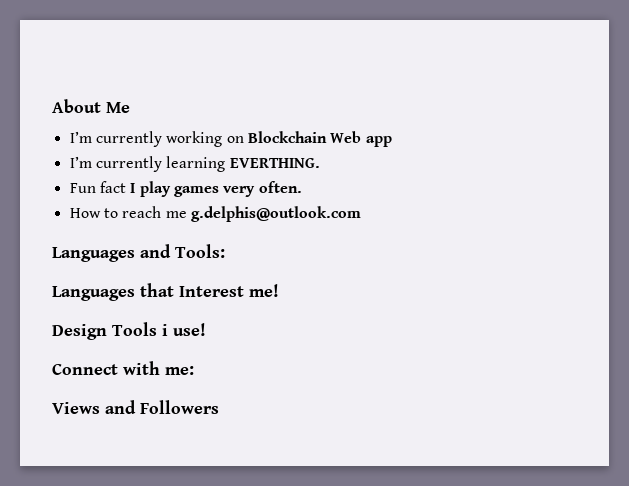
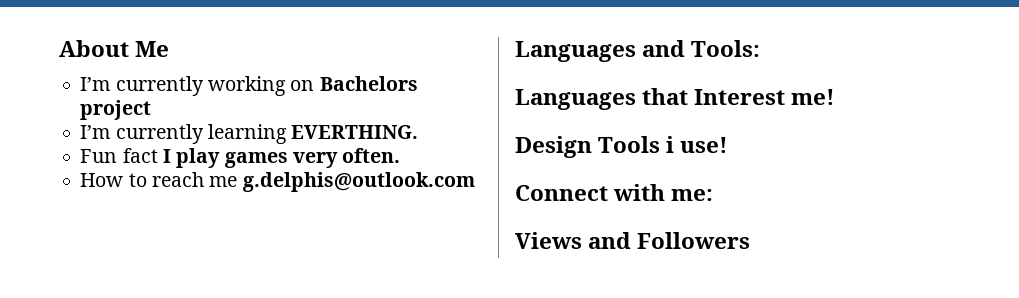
[247,131,392,147] Blockchain Web app -> [319,76,418,91] [80,100,152,120] Bachelors project

